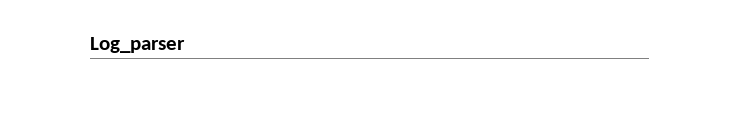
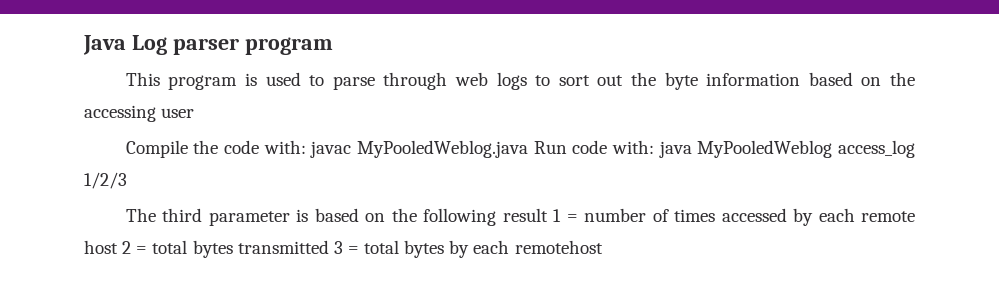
[90,37,185,53] Log_parser -> [83,35,333,55] [125,72,915,90] [84,105,195,122] [125,140,915,158] [84,172,127,189] [125,208,915,226] [84,240,603,258] Java Log parser program // This program is used to parse through web logs to sort out the byte information based on the accessing user // Compile the code with: javac MyPooledWeblog.java Run code with: java MyPooledWeblog access_log 1/2/3 // The third parameter is based on the following result 1 = number of times accessed by each remote host 2 = total bytes transmitted 3 = total bytes by each remotehost

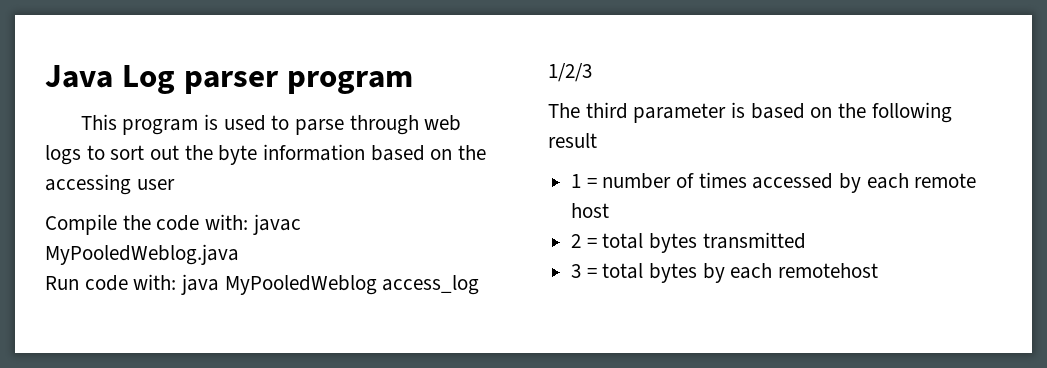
(529, 149) none -> (239, 254) //
(548, 215) none -> (597, 140) //
(118, 247) none -> (610, 210) //
(329, 247) none -> (806, 240) //

